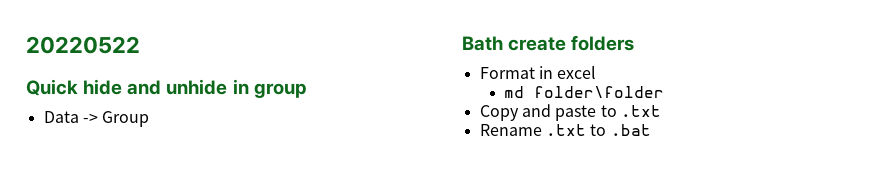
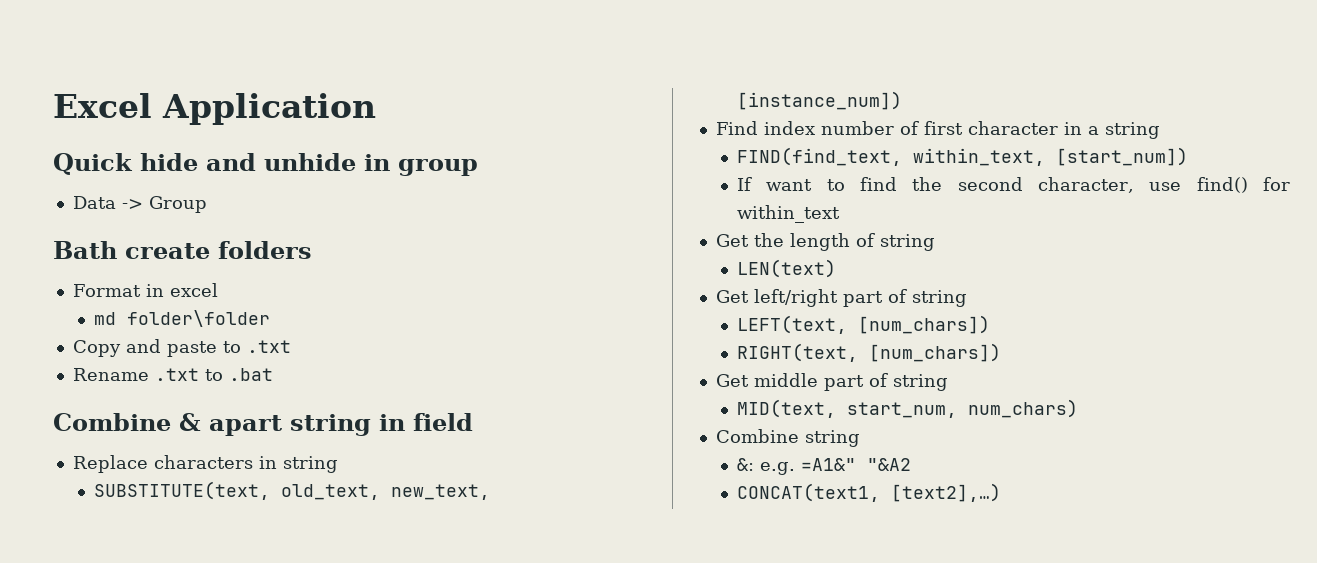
[26,36,140,54] 20220522 -> [53,93,376,125] Excel Application
(651, 130) none -> [53,413,473,436] [72,455,338,473] [93,481,490,500] [736,91,902,110] [715,121,1160,139] [736,147,1188,166] [736,177,1290,193] [736,205,840,223] [715,233,935,251] [736,259,836,278] [715,289,967,307] [736,315,990,334] [736,343,1001,362] [715,373,948,391] [736,399,1078,418] [715,429,860,447] [736,458,911,475] [736,483,1001,502] // Combine & apart string in field // Replace characters in string // SUBSTITUTE(text, old_text, new_text, [instance_num]) // Find index number of first character in a string // FIND(find_text, within_text, [start_num]) // If want to find the second character, use find() for within_text // Get the length of string // LEN(text) // Get left/right part of string // LEFT(text, [num_chars]) // RIGHT(text, [num_chars]) // Get middle part of string // MID(text, start_num, num_chars) // Combine string // &: e.g. =A1&" "&A2 // CONCAT(text1, [text2],…)

